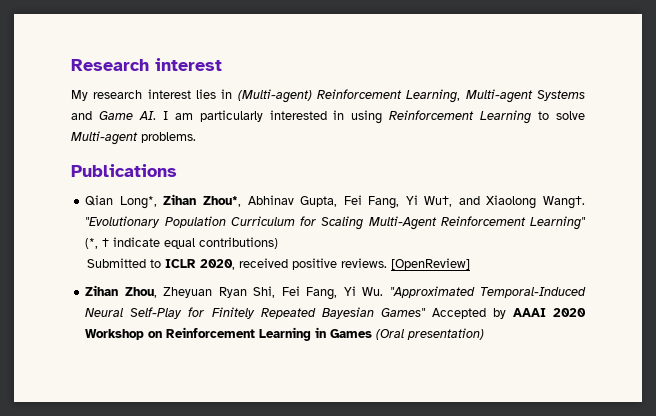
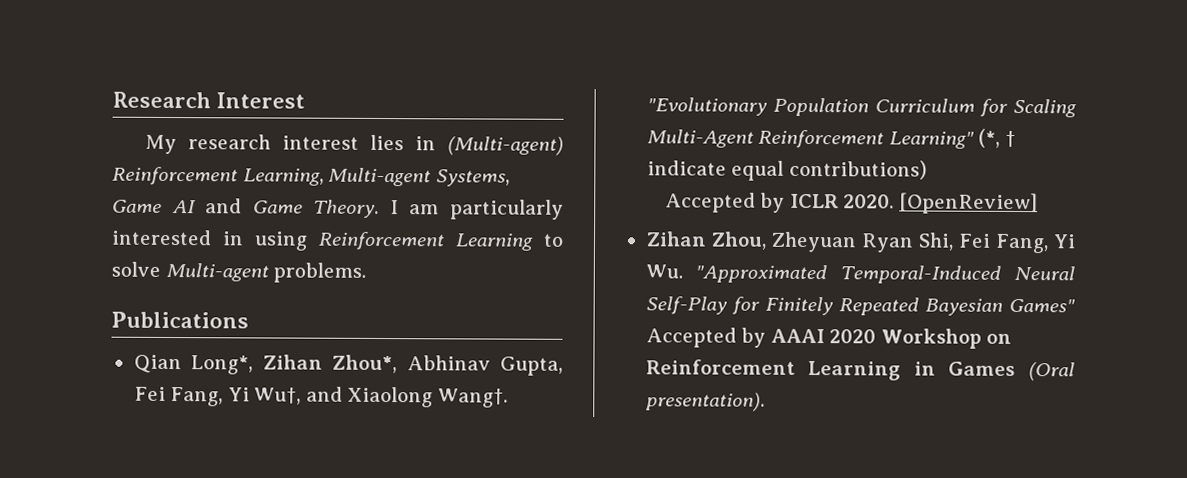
[155,58,222,71] interest -> [216,92,306,109] Interest
[537,90,585,101] Systems -> [435,169,510,187] [112,199,197,214] Systems, Game AI
[138,111,156,120] AI. -> [313,199,380,218] Theory.
[86,258,387,270] Submitted to ICLR 2020, received positive reviews. -> [664,192,895,213] Accepted by ICLR 2020.
[407,328,485,340] presentation) -> [644,392,765,412] presentation).

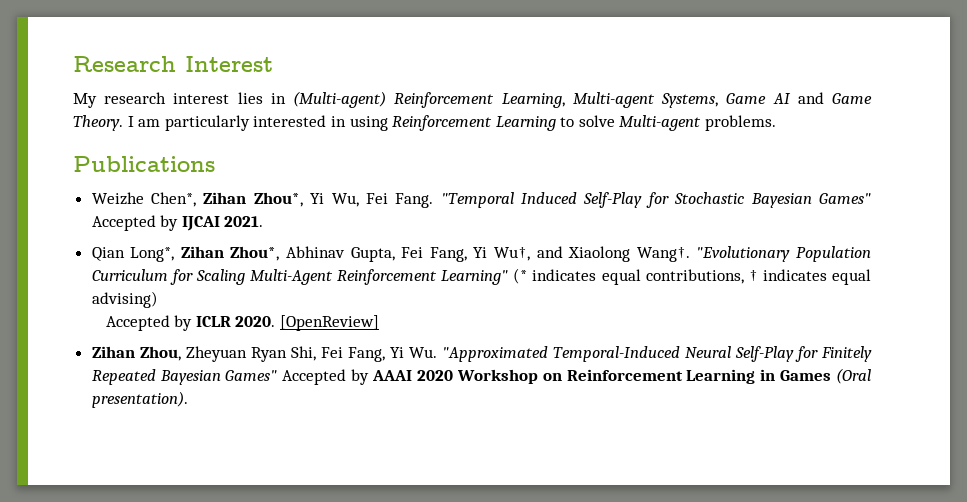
(249, 320) none -> [91,192,871,208] [91,215,264,231] // Weizhe Chen*, Zihan Zhou*, Yi Wu, Fei Fang. "Temporal Induced Self-Play for Stochastic Bayesian Games" Accepted by IJCAI 2021.
[978,128,1016,148] [646,159,927,181] (*, † indicate equal contributions) -> [513,268,872,285] [91,291,158,308] (* indicates equal contributions, † indicates equal advising)

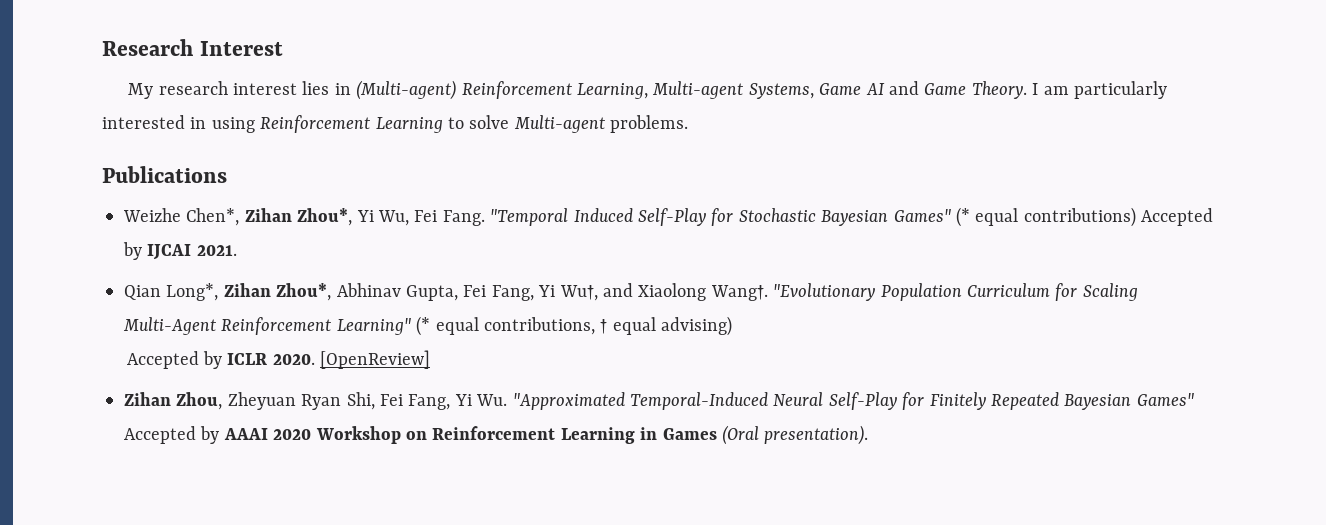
(871, 198) none -> [955,207,1136,227] (* equal contributions)
[532,269,597,281] indicates -> (431, 326) none
[762,269,827,281] indicates -> (608, 326) none

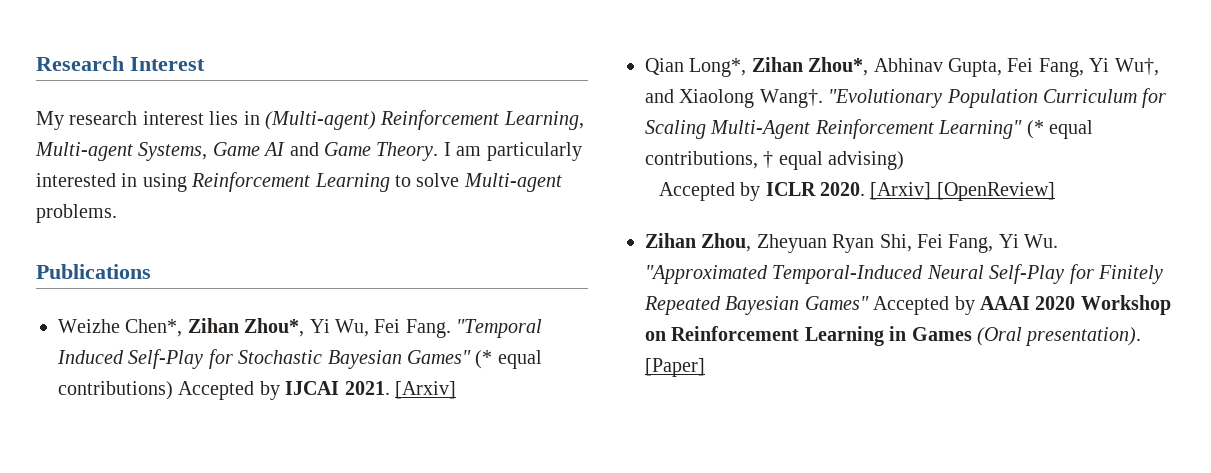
(237, 250) none -> [395,381,456,399] [Arxiv]
(315, 359) none -> [870,182,932,200] [Arxiv]
(869, 435) none -> [645,358,705,377] [Paper]

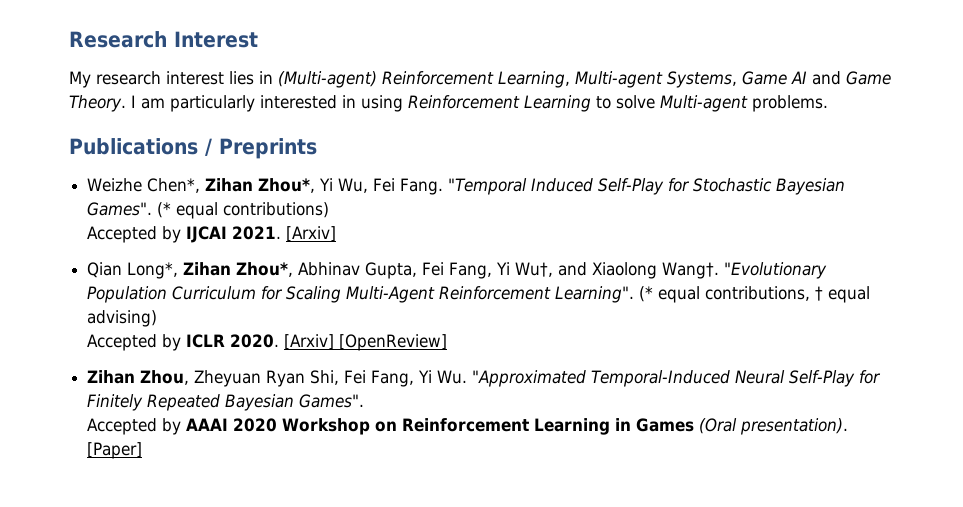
(151, 271) none -> [205,138,317,159] / Preprints
[407,350,471,364] Games" -> [87,202,153,216] Games".
(173, 390) none -> (330, 210) //
[938,120,1023,139] Learning" -> [555,286,635,303] Learning".
[804,296,869,310] Games" -> [299,394,365,408] Games". //

